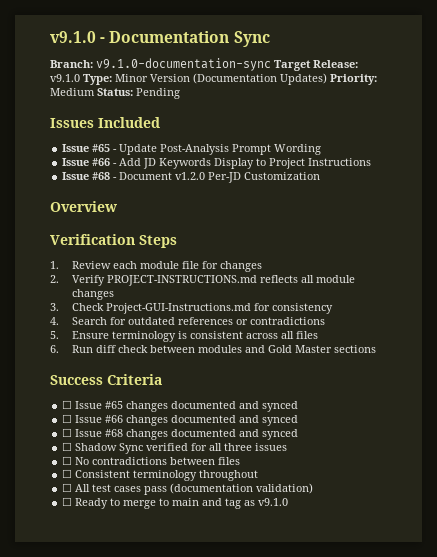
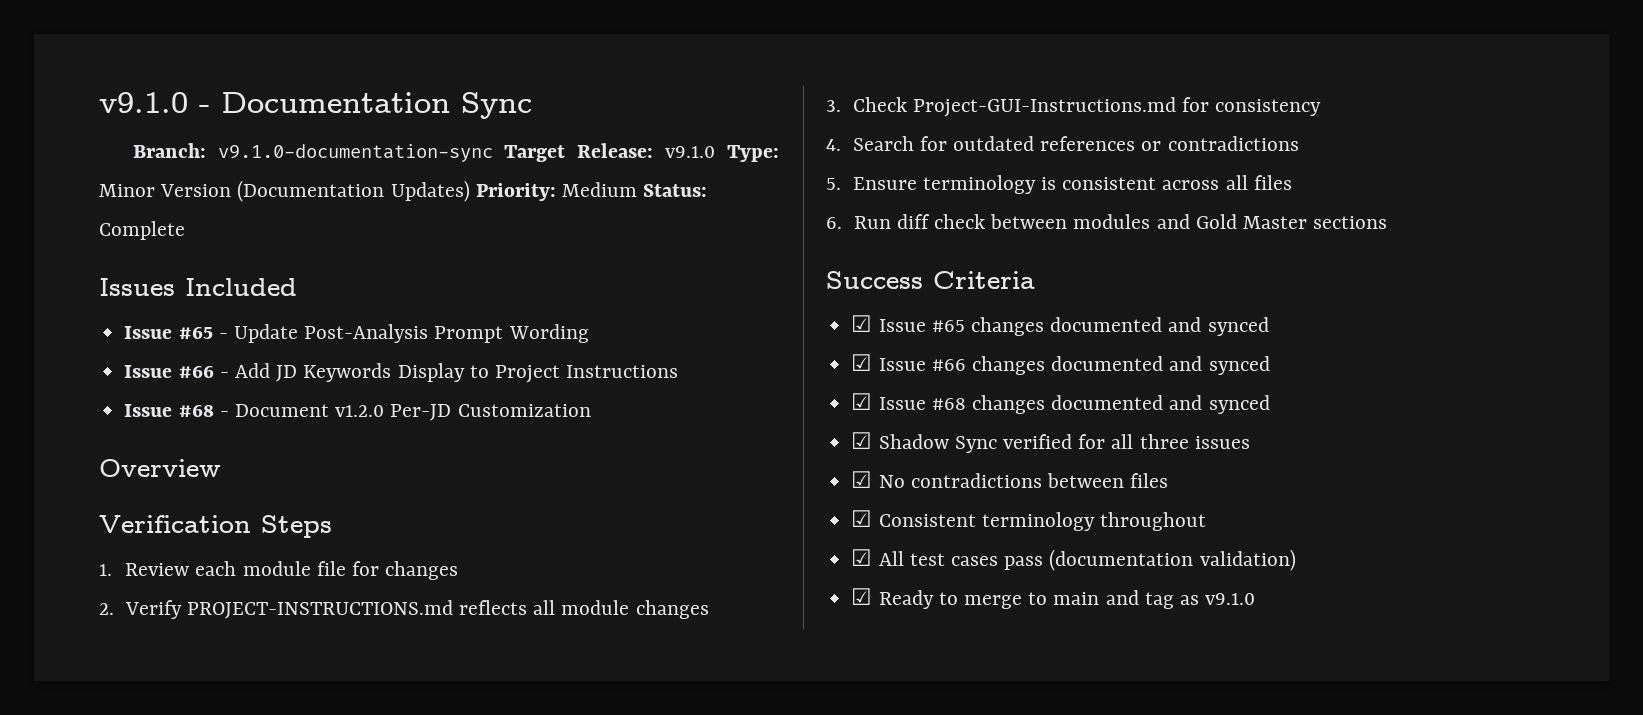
[136,88,180,99] Pending -> [99,221,185,240] Complete
[62,400,73,409] ☐ -> [851,315,873,332] ☑
[62,414,73,423] ☐ -> [851,354,873,371] ☑
[62,428,73,437] ☐ -> [851,393,873,410] ☑
[62,442,73,451] ☐ -> [851,432,873,449] ☑
[62,456,73,465] ☐ -> [851,471,873,488] ☑
[62,469,73,478] ☐ -> [851,510,873,527] ☑
[62,483,73,492] ☐ -> [851,549,873,566] ☑
[62,497,73,506] ☐ -> [851,588,873,605] ☑

